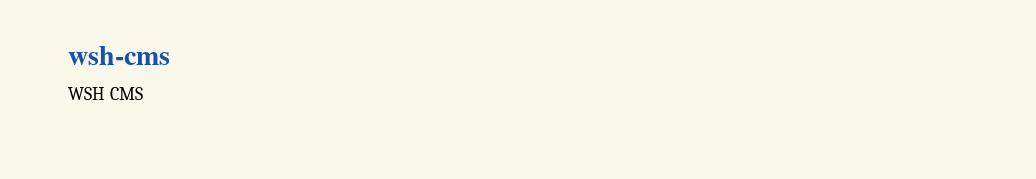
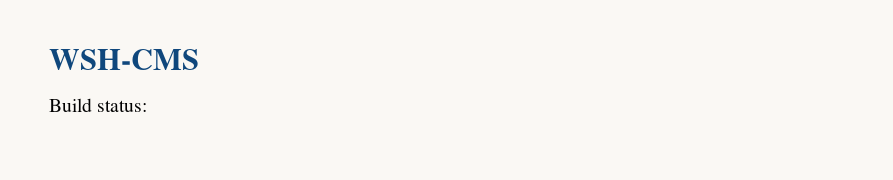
[68,46,170,65] [68,87,143,100] wsh-cms // WSH CMS -> [49,49,199,70] [49,98,148,112] WSH-CMS // Build status:

